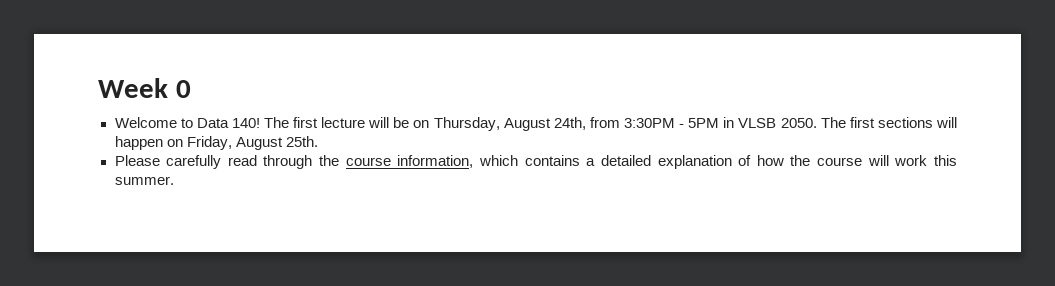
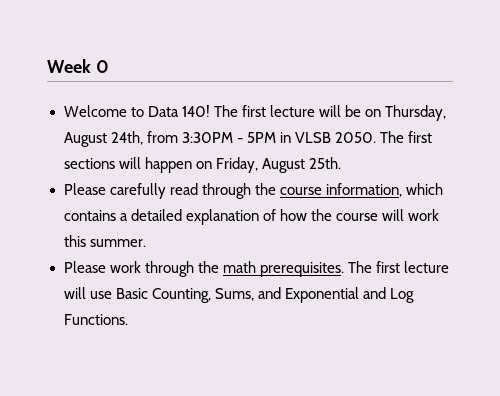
(174, 180) none -> [63,261,449,277] [63,287,414,303] [63,314,128,325] // Please work through the math prerequisites. The first lecture will use Basic Counting, Sums, and Exponential and Log Functions.

